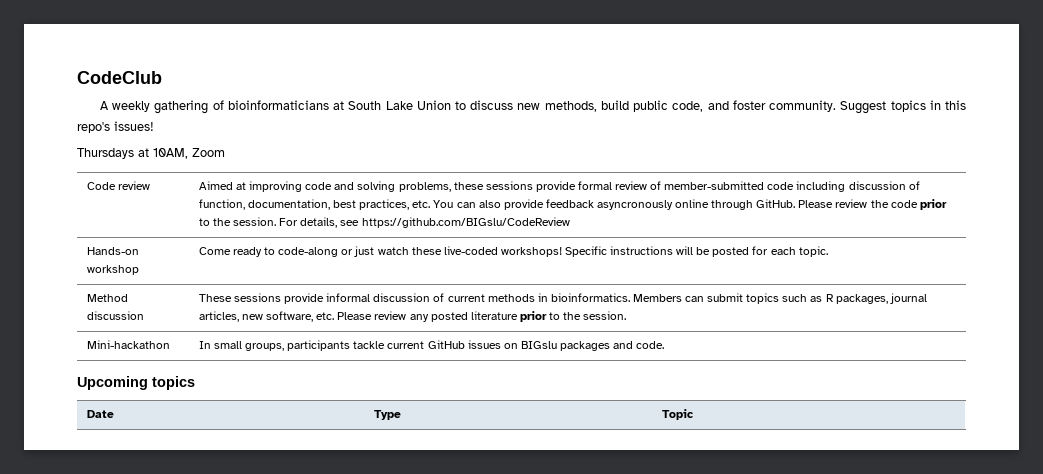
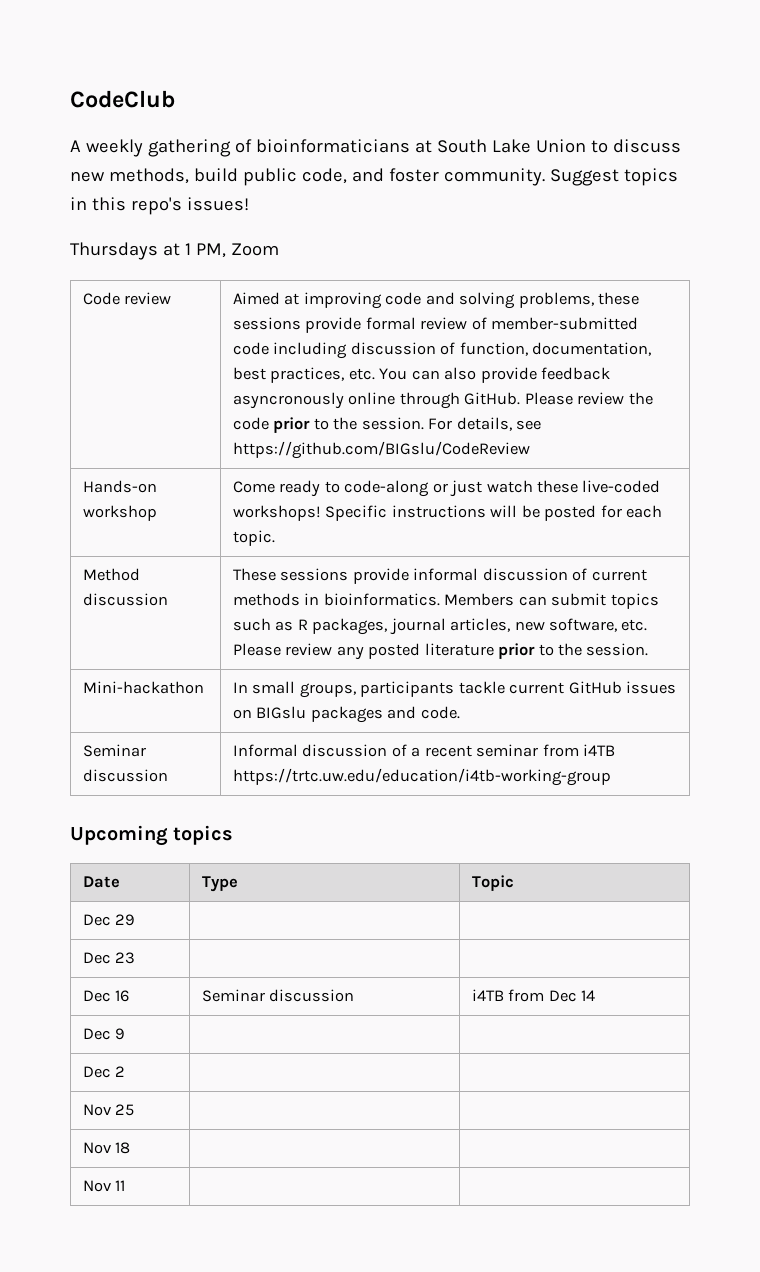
[153,148,188,159] 10AM, -> [184,243,226,258] 1 PM,
(665, 345) none -> [82,744,146,757] [82,769,168,782] [232,744,615,757] [232,768,611,786] // Seminar discussion | Informal discussion of a recent seminar from i4TB https://trtc.uw.edu/education/i4tb-working-group
(694, 414) none -> [82,914,136,926] [82,952,136,964] [82,990,130,1002] [201,989,355,1002] [471,989,596,1002] [82,1028,126,1040] [82,1066,126,1078] [82,1104,135,1116] [82,1142,131,1154] [82,1180,126,1192] // Dec 29 | | // Dec 23 | | // Dec 16 | Seminar discussion | i4TB from Dec 14 // Dec 9 | | // Dec 2 | | // Nov 25 | | // Nov 18 | | // Nov 11 | |

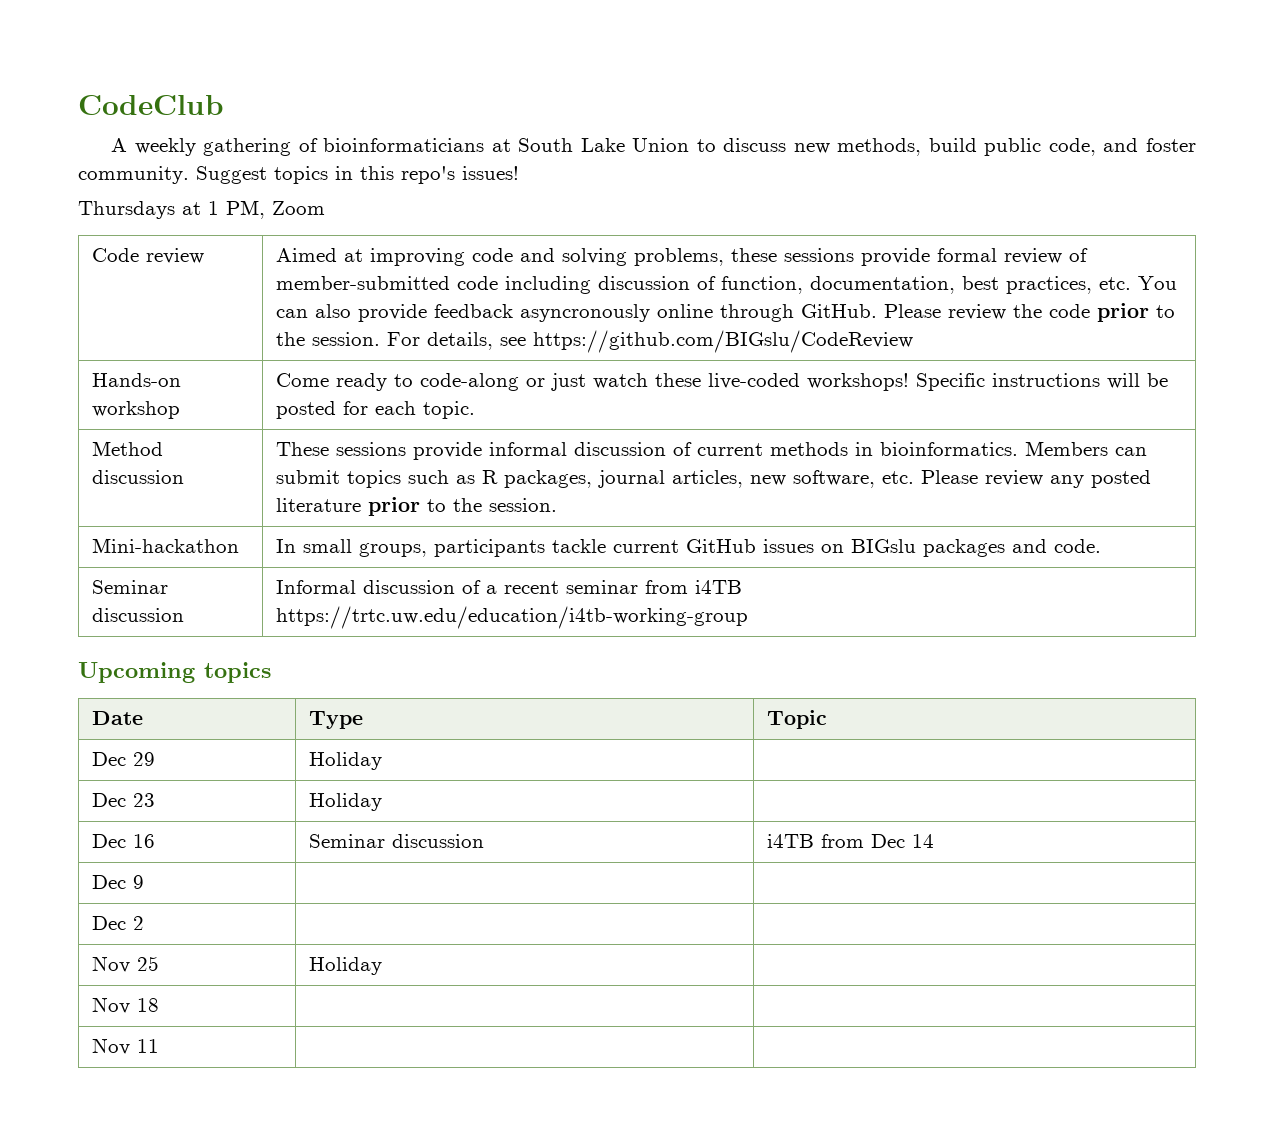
(136, 920) none -> [309,752,383,770] Holiday
(136, 958) none -> [309,793,383,811] Holiday
(135, 1110) none -> [309,957,383,975] Holiday

